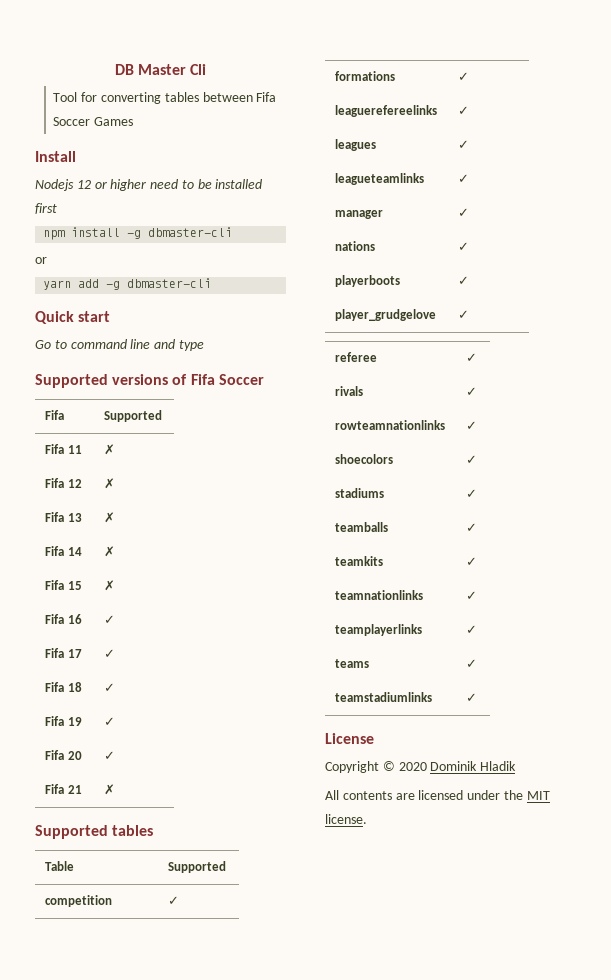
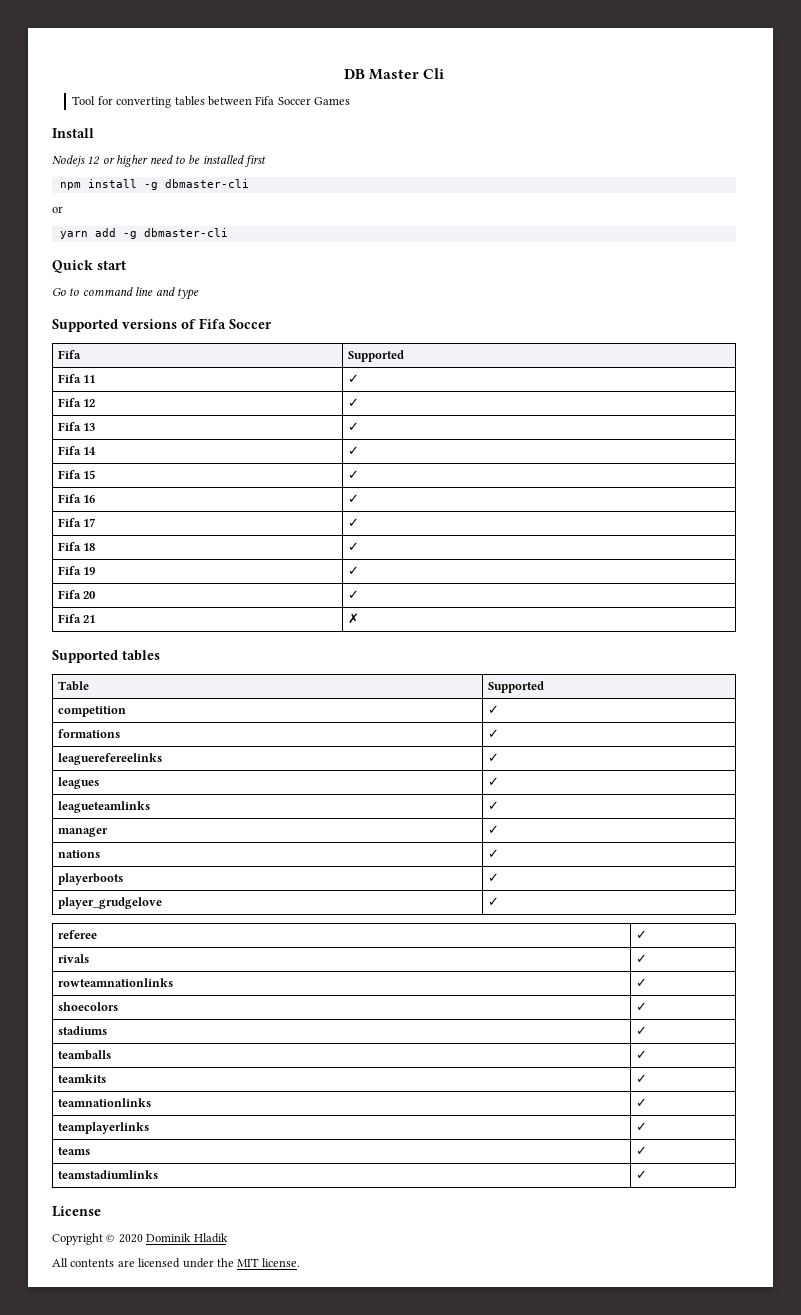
[104,444,116,455] ✗ -> [347,374,359,383] ✓
[104,478,116,489] ✗ -> [347,398,359,407] ✓
[104,512,116,523] ✗ -> [347,422,359,431] ✓
[104,546,116,557] ✗ -> [347,446,359,455] ✓
[104,580,116,591] ✗ -> [347,470,359,479] ✓

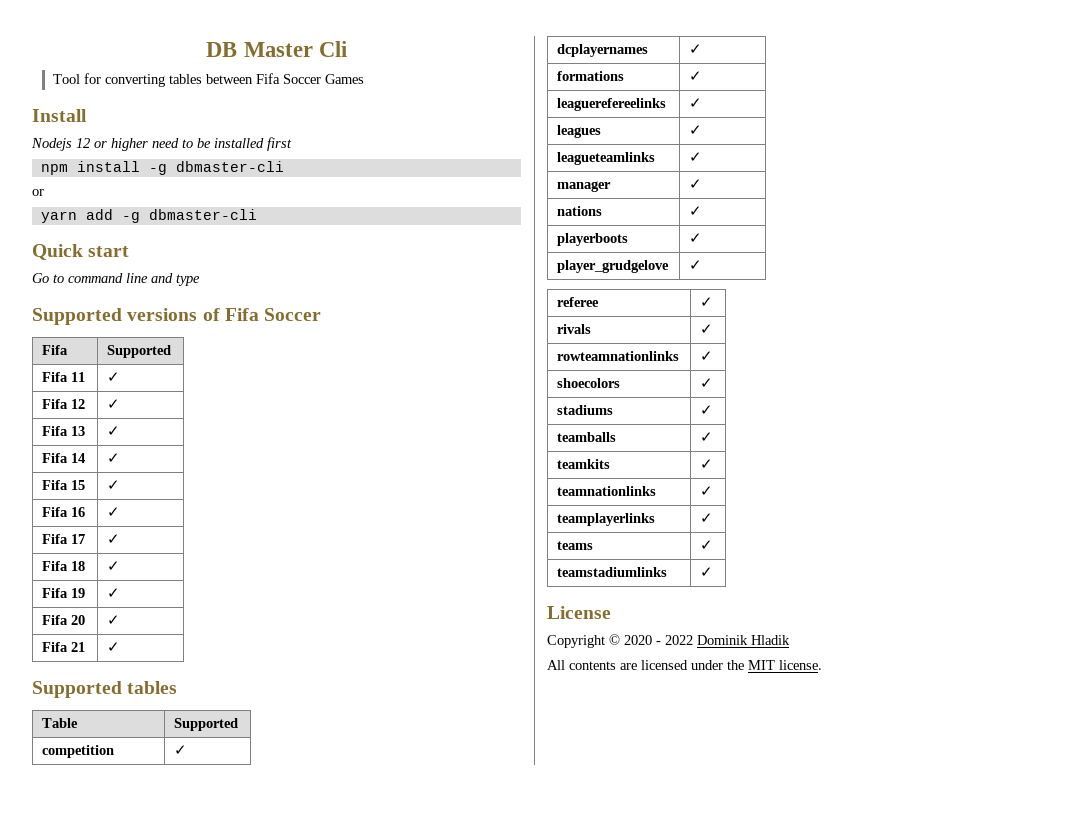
[347,613,359,624] ✗ -> [107,642,121,652] ✓
(499, 709) none -> [557,44,649,57] [689,44,703,54] // dcplayernames | ✓
(143, 1238) none -> [656,635,693,645] - 2022

